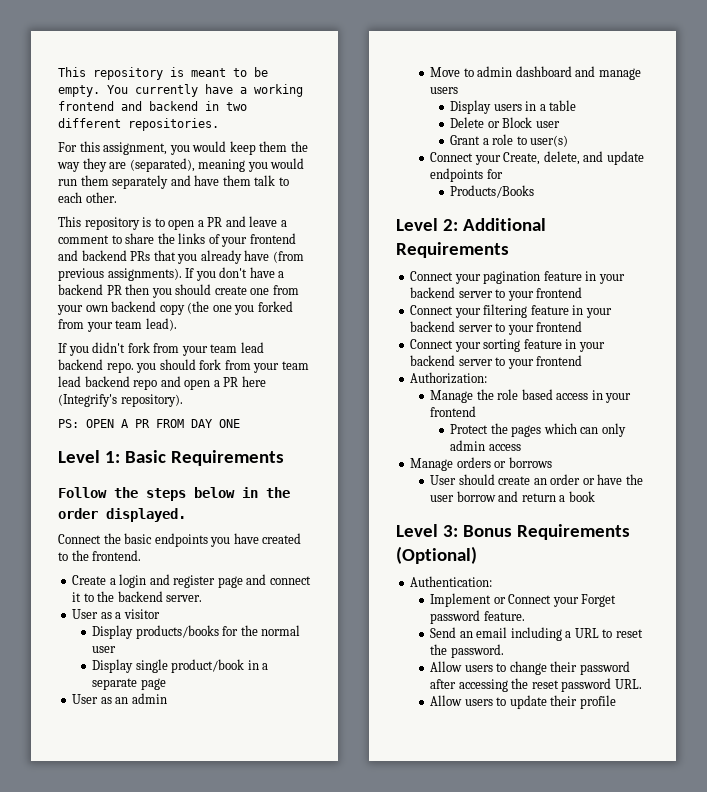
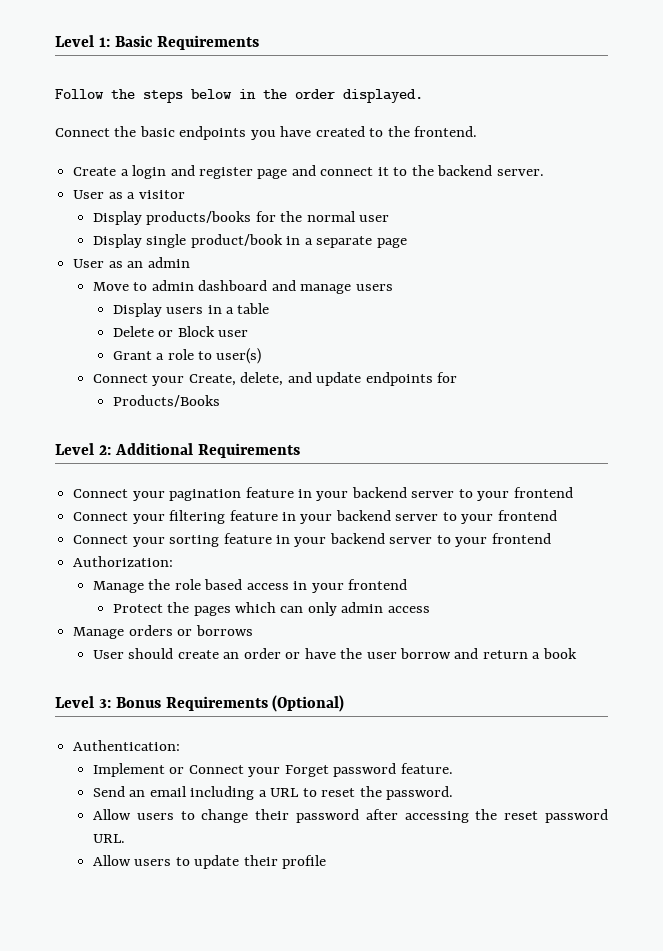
[58,67,268,80] [58,84,303,97] [58,101,247,111] [58,118,219,131] [58,141,308,155] [57,158,305,172] [58,175,289,189] [58,192,117,203] [58,216,287,230] [58,233,296,247] [58,250,304,264] [58,267,285,281] [58,284,299,298] [57,301,293,315] [58,318,177,332] [58,342,264,356] [58,359,309,373] [58,376,266,390] [58,394,183,407] [58,419,240,428] This repository is meant to be empty. You currently have a working frontend and backend in two different repositories. // For this assignment, you would keep them the way they are (separated), meaning you would run them separately and have them talk to each other. // This repository is to open a PR and leave a comment to share the links of your frontend and backend PRs that you already have (from previous assignments). If you don't have a backend PR then you should create one from your own backend copy (the one you forked from your team lead). // If you didn't fork from your team lead backend repo. you should fork from your team lead backend repo and open a PR here (Integrify's repository). // PS: OPEN A PR FROM DAY ONE // -> (55, 41) none

